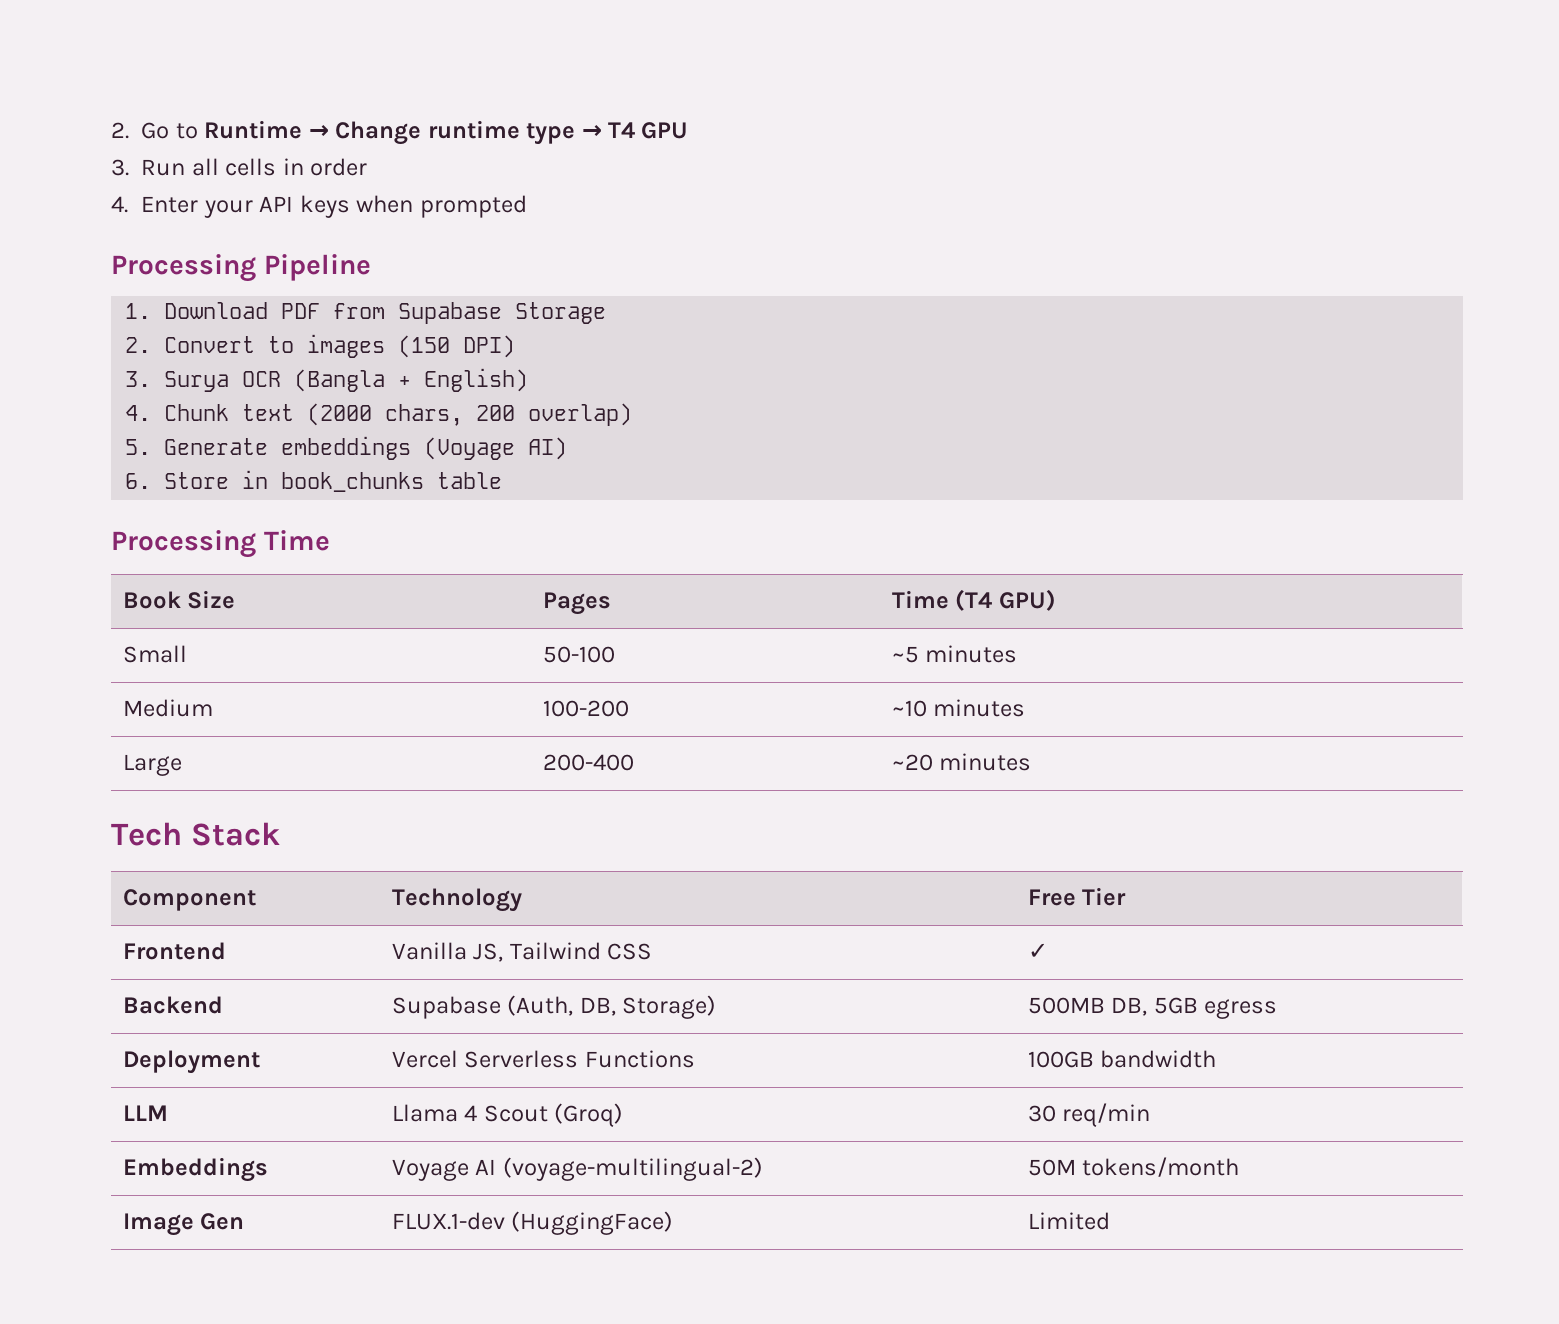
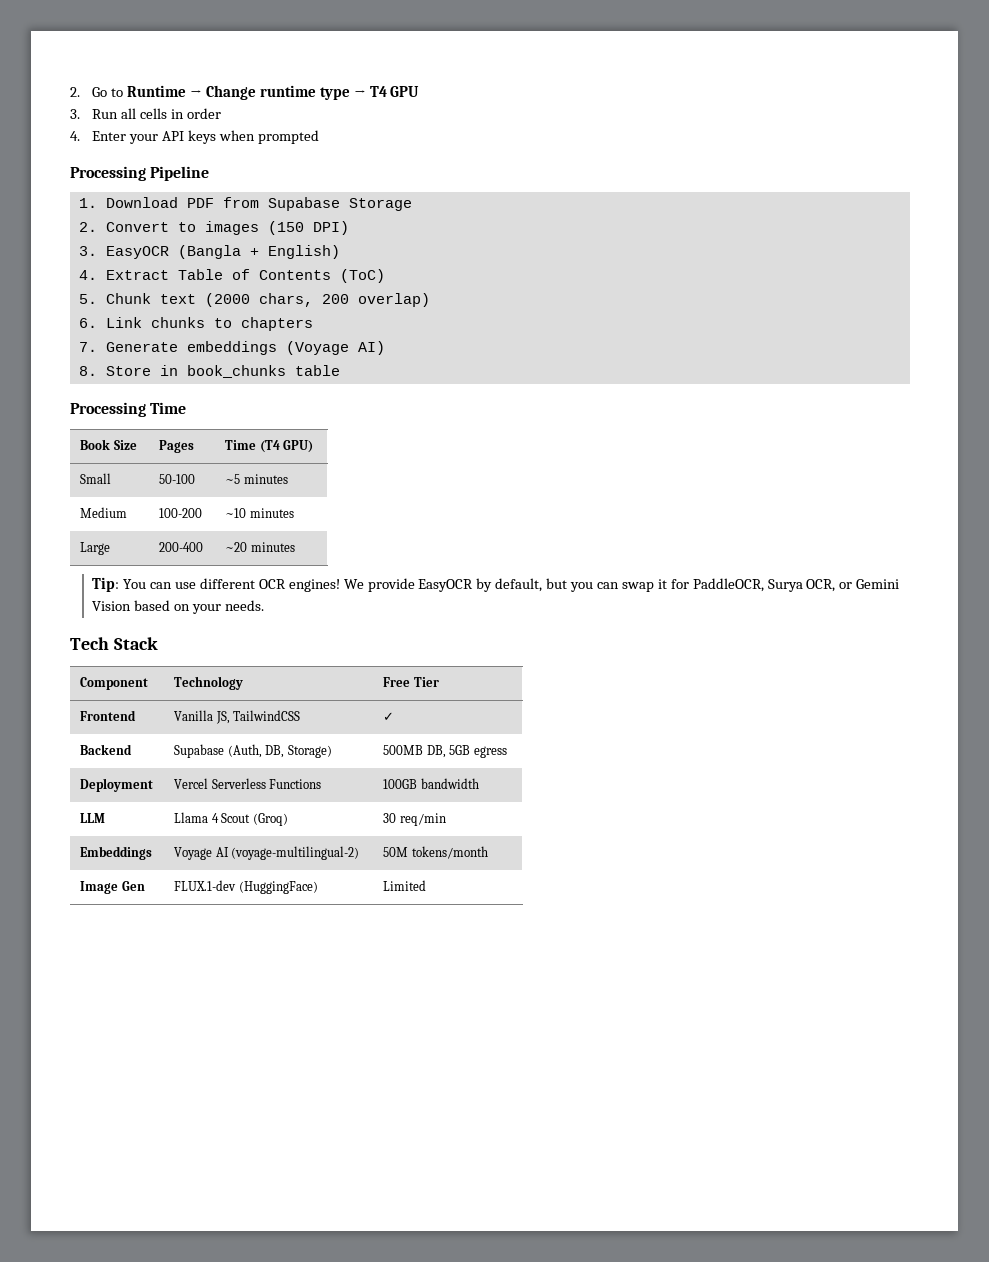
[164,371,282,392] Surya OCR -> [105,246,169,259] EasyOCR
(152, 413) none -> [105,269,385,283] [78,294,97,304] Extract Table of Contents (ToC) // 5.
[125,439,152,455] 5. -> [78,317,313,331] [78,342,97,352] 6. Link chunks to chapters // 7.
[125,473,152,489] 6. -> [78,366,97,376] 8.
(1032, 762) none -> [92,577,900,592] [92,600,264,614] // Tip: You can use different OCR engines! We provide EasyOCR by default, but you can swap it for PaddleOCR, Surya OCR, or Gemini Vision based on your needs.
[509,942,653,960] Tailwind CSS -> [233,710,301,721] TailwindCSS

